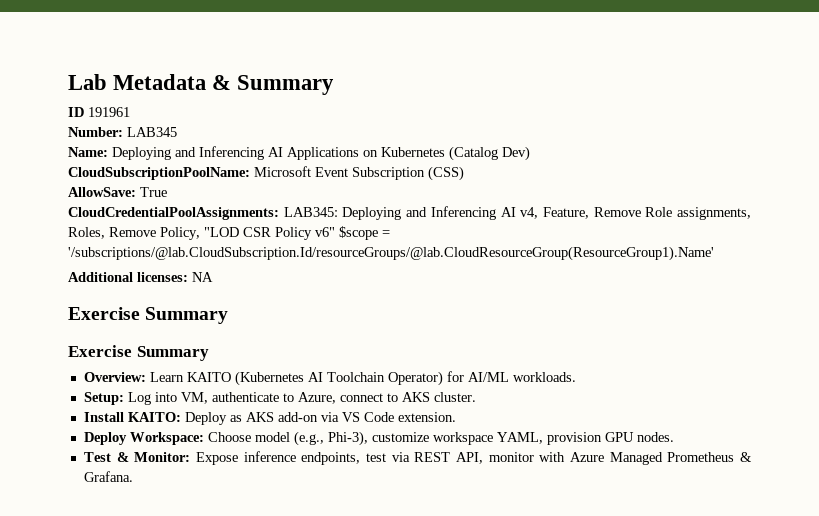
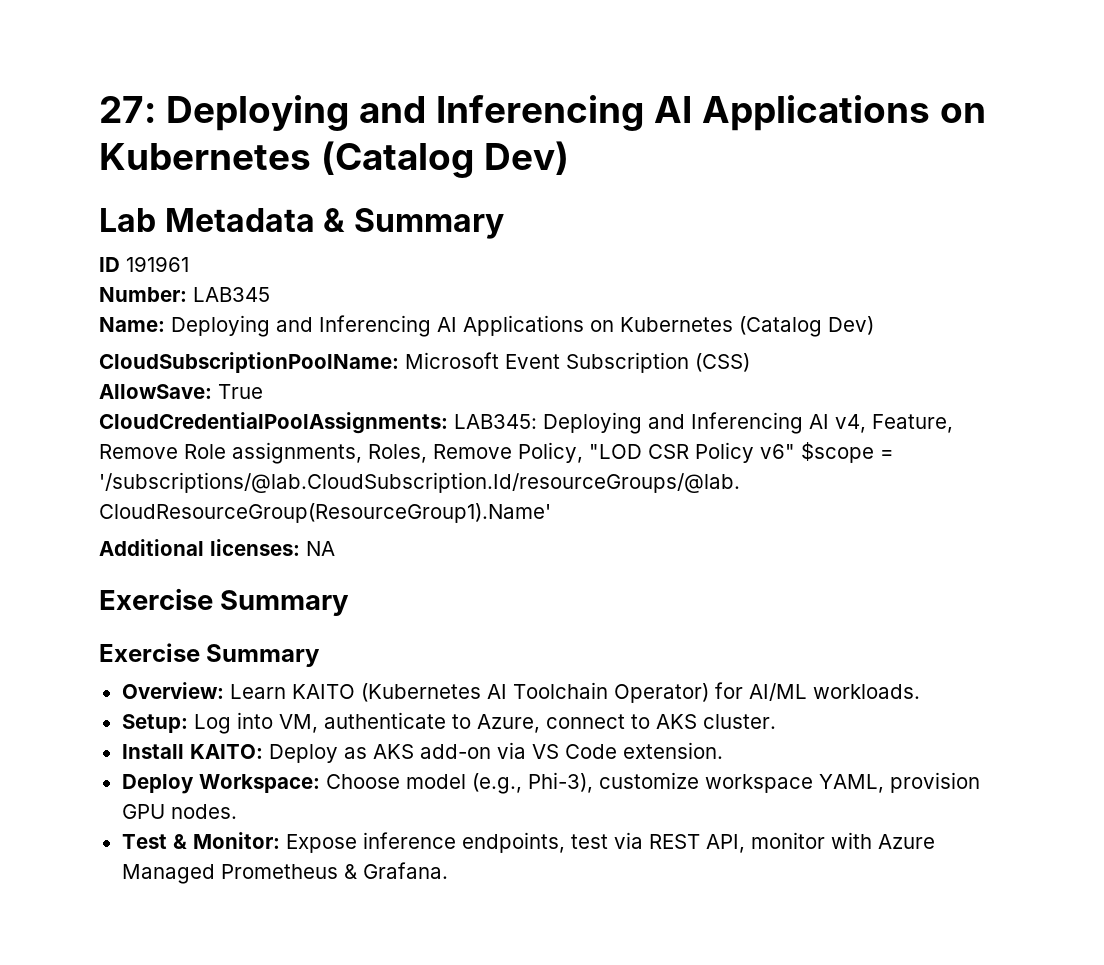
(68, 82) none -> [99,95,986,131] [99,141,569,178] 27: Deploying and Inferencing AI Applications on Kubernetes (Catalog Dev) //

